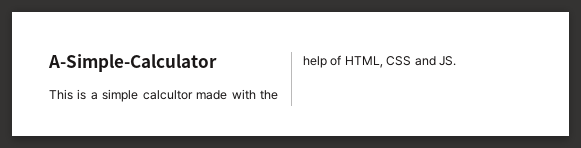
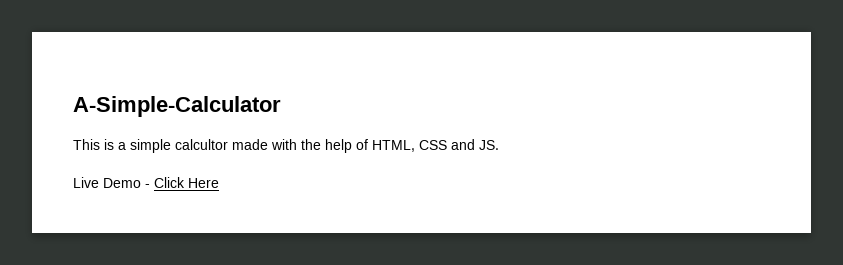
(456, 61) none -> [73,177,219,188] // Live Demo - Click Here

